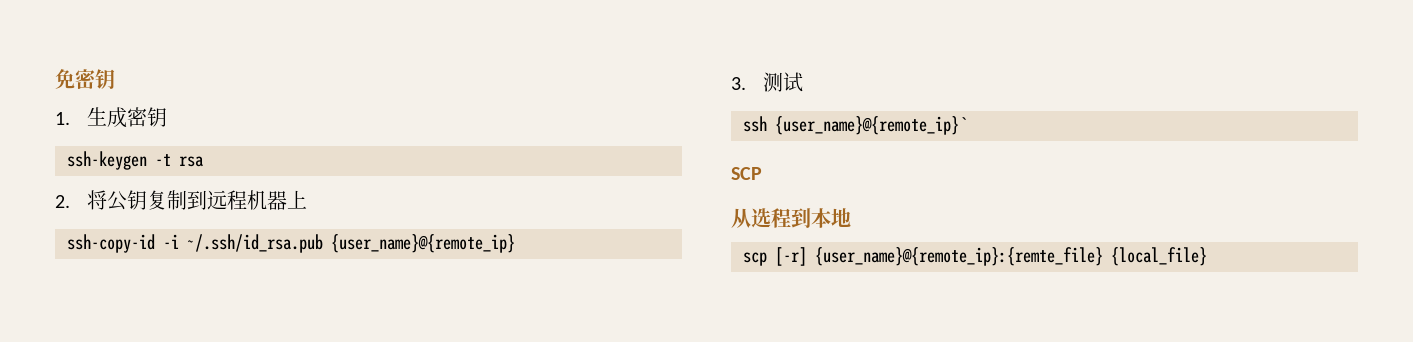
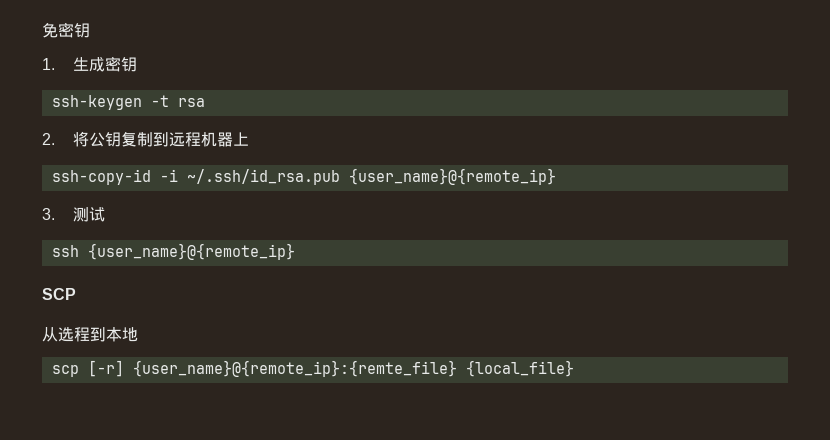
[775,116,967,135] {user_name}@{remote_ip}` -> [87,243,295,260] {user_name}@{remote_ip}

